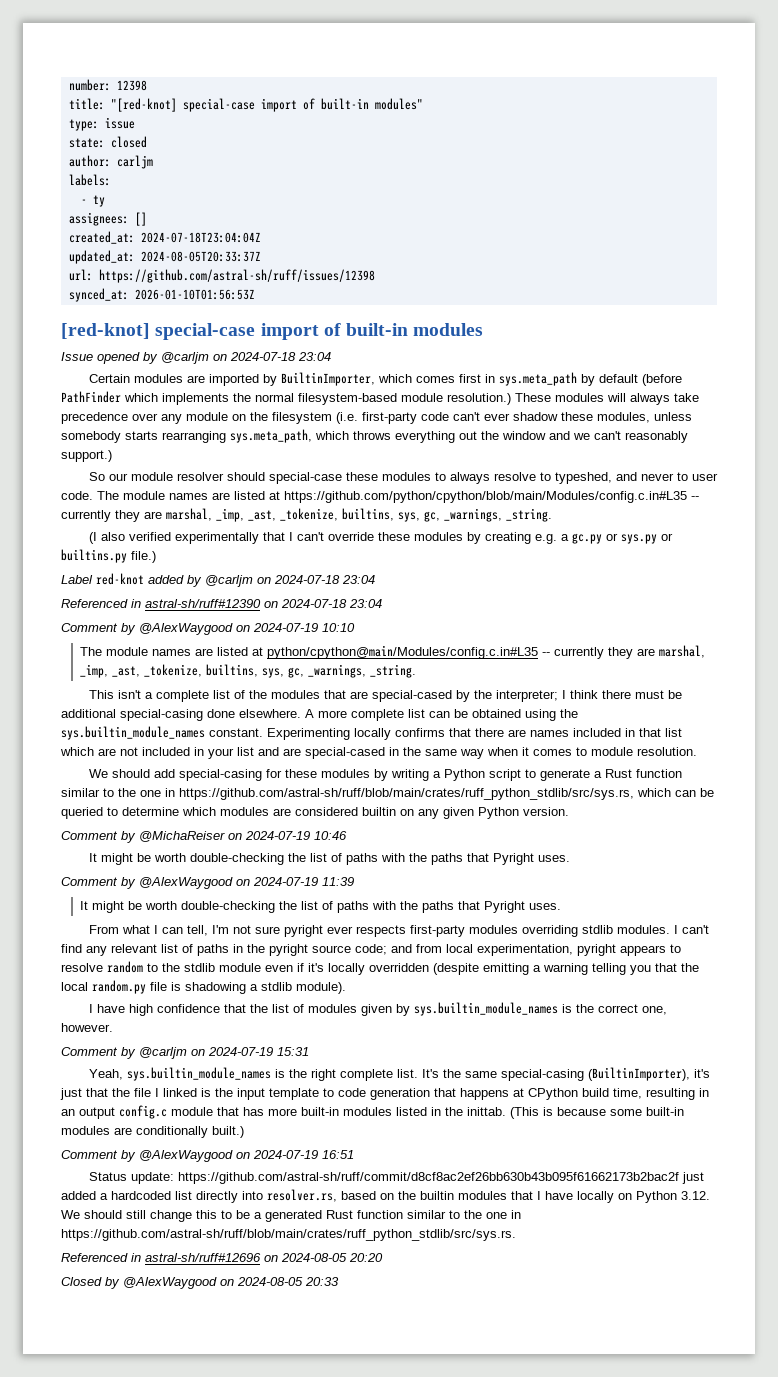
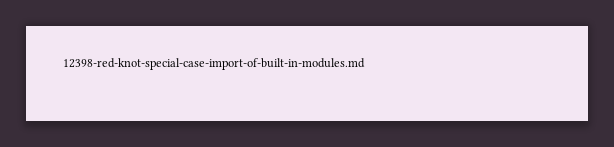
[68,79,147,91] [68,98,423,112] [68,117,135,131] [68,136,147,148] [68,155,153,169] [68,174,111,186] [80,195,105,207] [68,212,147,226] [68,231,261,244] [68,250,261,264] [68,269,375,283] [68,288,255,302] [61,323,484,340] [61,352,331,364] [88,372,682,386] [61,391,699,405] [61,412,692,424] [61,429,688,443] [61,450,112,462] [88,472,718,484] [61,491,699,503] [61,508,552,522] [88,532,673,544] [61,549,156,563] [61,573,375,587] [61,599,382,608] [61,623,355,635] [79,645,705,659] [79,664,416,678] [88,690,682,702] [61,709,578,721] [61,726,682,740] [60,747,697,759] [88,769,682,781] [61,788,714,800] [61,807,569,819] [61,831,347,843] [88,853,570,865] [61,877,354,889] [79,901,561,913] [88,925,709,937] [61,944,681,956] [61,961,699,975] [61,980,346,994] [88,1002,667,1016] [61,1023,113,1032] [61,1047,309,1059] [88,1067,710,1081] [60,1088,709,1100] [61,1105,684,1119] [61,1126,244,1138] [61,1150,354,1162] [88,1172,704,1184] [61,1189,710,1203] [61,1210,521,1222] [61,1229,516,1241] [61,1253,383,1262] [61,1277,339,1289] number: 12398 // title: "[red-knot] special-case import of built-in modules" // type: issue // state: closed // author: carljm // labels: // - ty // assignees: [] // created_at: 2024-07-18T23:04:04Z // updated_at: 2024-08-05T20:33:37Z // url: https://github.com/astral-sh/ruff/issues/12398 // synced_at: 2026-01-10T01:56:53Z // [red-knot] special-case import of built-in modules // Issue opened by @carljm on 2024-07-18 23:04 // Certain modules are imported by BuiltinImporter, which comes first in sys.meta_path by default (before PathFinder which implements the normal filesystem-based module resolution.) These modules will always take precedence over any module on the filesystem (i.e. first-party code can't ever shadow these modules, unless somebody starts rearranging sys.meta_path, which throws everything out the window and we can't reasonably support.) // So our module resolver should special-case these modules to always resolve to typeshed, and never to user code. The module names are listed at https://github.com/python/cpython/blob/main/Modules/config.c.in#L35 -- currently they are marshal, _imp, _ast, _tokenize, builtins, sys, gc, _warnings, _string. // (I also verified experimentally that I can't override these modules by creating e.g. a gc.py or sys.py or builtins.py file.) // Label red-knot added by @carljm on 2024-07-18 23:04 // Referenced in astral-sh/ruff#12390 on 2024-07-18 23:04 // Comment by @AlexWaygood on 2024-07-19 10:10 // The module names are listed at python/cpython@main/Modules/config.c.in#L35 -- currently they are marshal, _imp, _ast, _tokenize, builtins, sys, gc, _warnings, _string. // This isn't a complete list of the modules that are special-cased by the interpreter; I think there must be additional special-casing done elsewhere. A more complete list can be obtained using the sys.builtin_module_names constant. Experimenting locally confirms that there are names included in that list which are not included in your list and are special-cased in the same way when it comes to module resolution. // We should add special-casing for these modules by writing a Python script to generate a Rust function similar to the one in https://github.com/astral-sh/ruff/blob/main/crates/ruff_python_stdlib/src/sys.rs, which can be queried to determine which modules are considered builtin on any given Python version. // Comment by @MichaReiser on 2024-07-19 10:46 // It might be worth double-checking the list of paths with the paths that Pyright uses. // Comment by @AlexWaygood on 2024-07-19 11:39 // It might be worth double-checking the list of paths with the paths that Pyright uses. // From what I can tell, I'm not sure pyright ever respects first-party modules overriding stdlib modules. I can't find any relevant list of paths in the pyright source code; and from local experimentation, pyright appears to resolve random to the stdlib module even if it's locally overridden (despite emitting a warning telling you that the local random.py file is shadowing a stdlib module). // I have high confidence that the list of modules given by sys.builtin_module_names is the correct one, however. // Comment by @carljm on 2024-07-19 15:31 // Yeah, sys.builtin_module_names is the right complete list. It's the same special-casing (BuiltinImporter), it's just that the file I linked is the input template to code generation that happens at CPython build time, resulting in an output config.c module that has more built-in modules listed in the inittab. (This is because some built-in modules are conditionally built.) // Comment by @AlexWaygood on 2024-07-19 16:51 // Status update: https://github.com/astral-sh/ruff/commit/d8cf8ac2ef26bb630b43b095f61662173b2bac2f just added a hardcoded list directly into resolver.rs, based on the builtin modules that I have locally on Python 3.12. We should still change this to be a generated Rust function similar to the one in https://github.com/astral-sh/ruff/blob/main/crates/ruff_python_stdlib/src/sys.rs. // Referenced in astral-sh/ruff#12696 on 2024-08-05 20:20 // Closed by @AlexWaygood on 2024-08-05 20:33 -> [63,58,365,70] 12398-red-knot-special-case-import-of-built-in-modules.md

